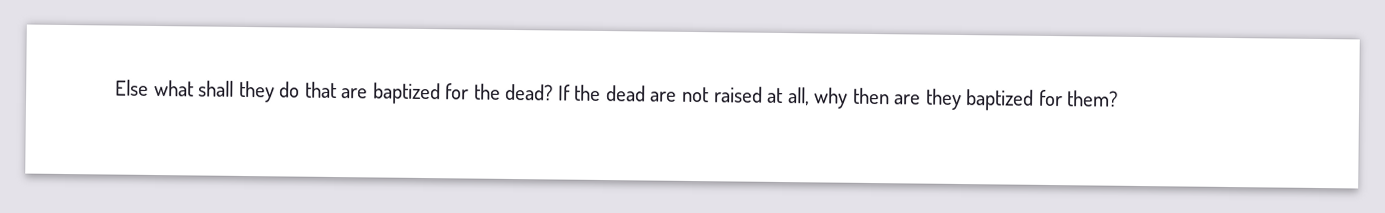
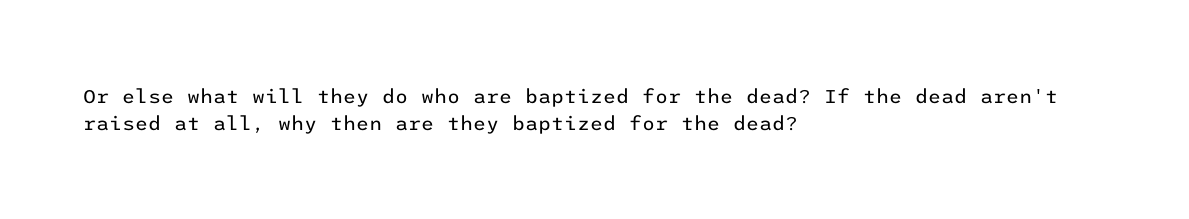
[115,79,235,97] Else what shall -> [83,88,304,104] Or else what will
[304,81,337,99] that -> [421,88,460,104] who
[650,86,710,103] are not -> [980,89,1058,104] aren't
[1067,90,1119,107] them? -> [681,115,798,131] the dead?

